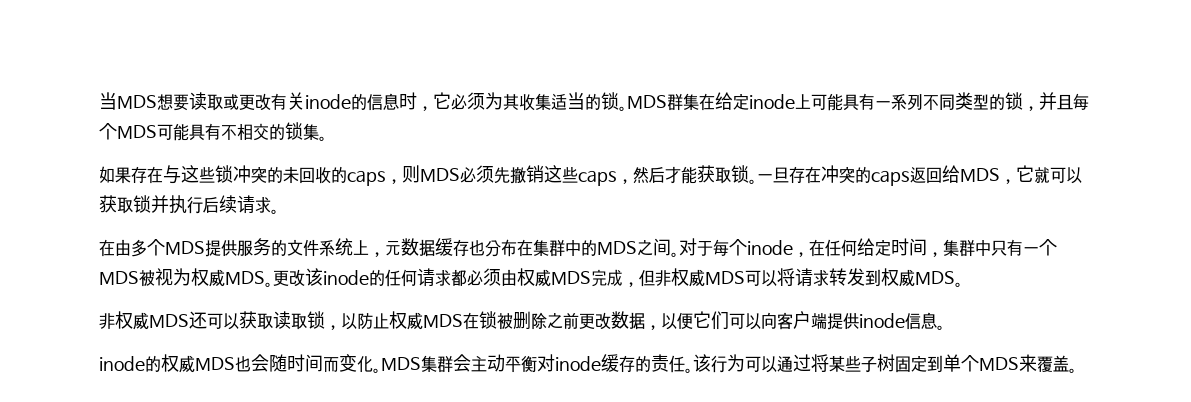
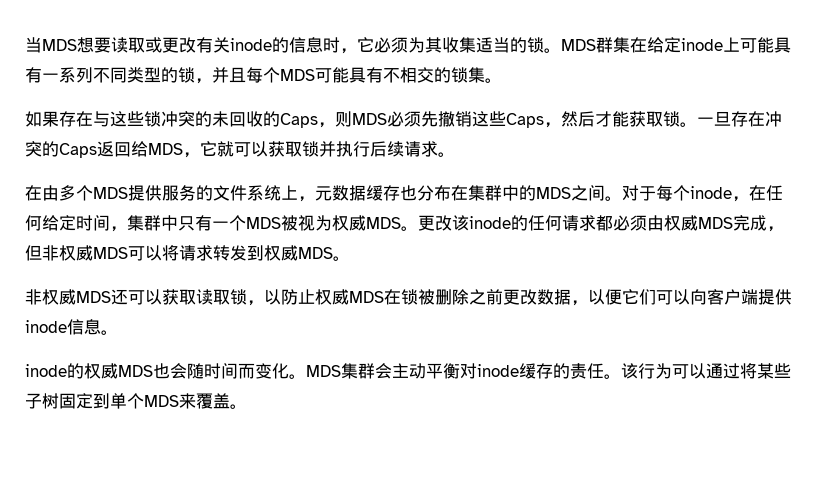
[347,170,386,186] caps -> [280,113,318,128] Caps
[578,170,617,186] caps -> [506,113,544,128] Caps
[871,170,910,186] caps -> [59,143,97,158] Caps

